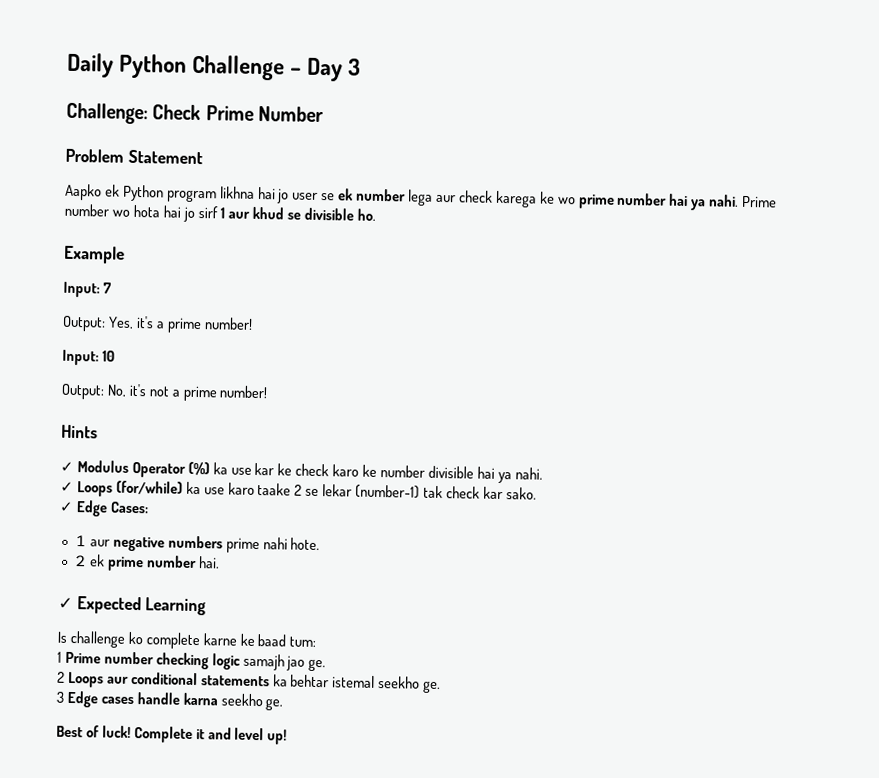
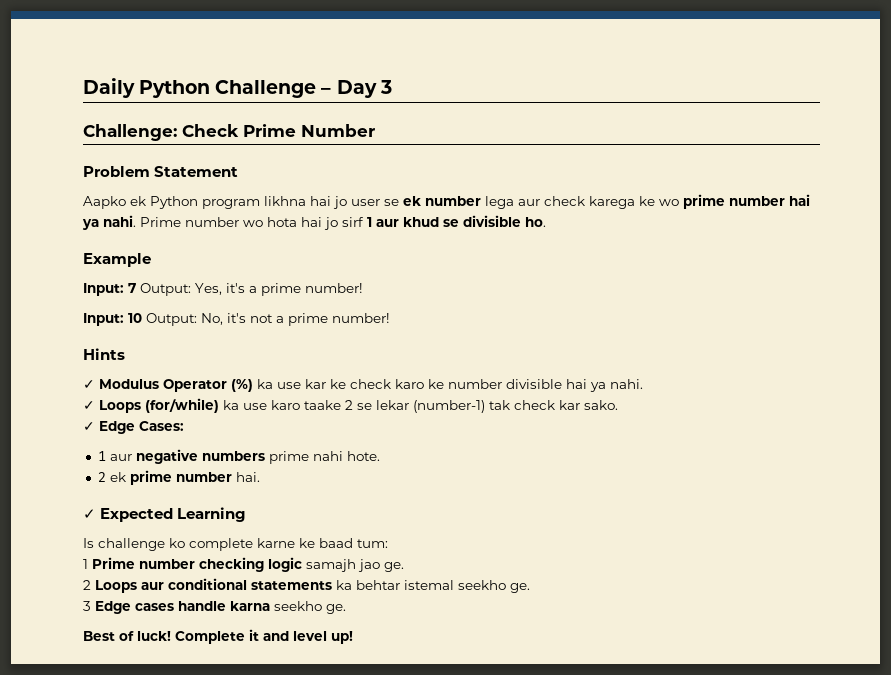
(112, 288) // -> (136, 288) none
(115, 356) // -> (142, 318) none

